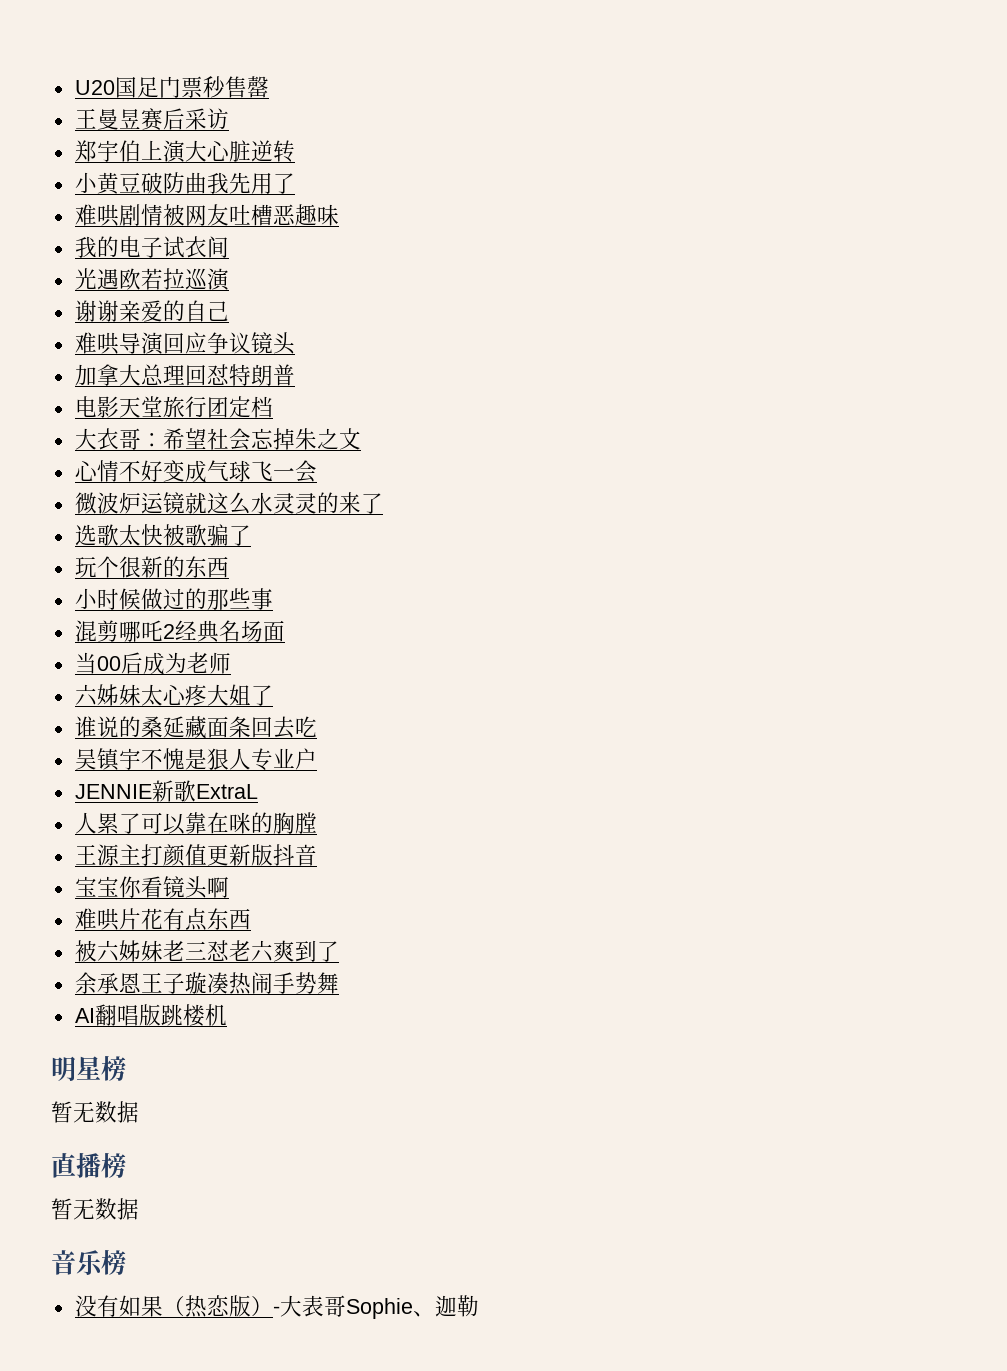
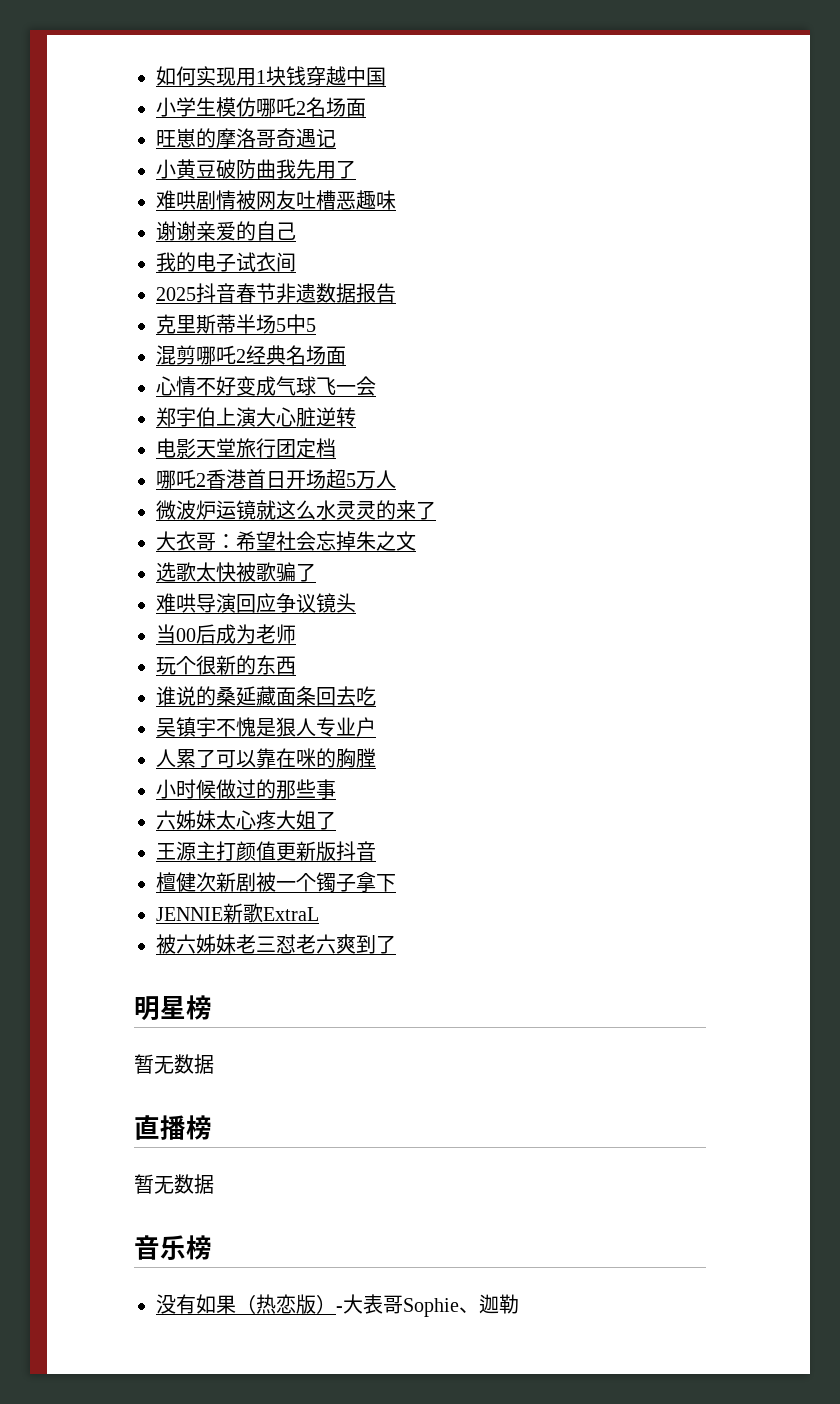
[74,76,269,98] [74,108,229,131] [74,140,295,163] U20国足门票秒售罄 // 王曼昱赛后采访 // 郑宇伯上演大心脏逆转 -> [156,66,386,86] [156,97,366,117] [156,128,336,149] 如何实现用1块钱穿越中国 // 小学生模仿哪吒2名场面 // 旺崽的摩洛哥奇遇记
(339, 215) none -> [156,221,296,241] // 谢谢亲爱的自己
[74,268,230,291] [74,300,229,322] [74,332,295,355] [74,364,295,386] [74,396,273,418] [74,428,361,451] 光遇欧若拉巡演 // 谢谢亲爱的自己 // 难哄导演回应争议镜头 // 加拿大总理回怼特朗普 // 电影天堂旅行团定档 // 大衣哥：希望社会忘掉朱之文 -> [156,283,396,303] [156,314,316,334] [156,345,346,365] 2025抖音春节非遗数据报告 // 克里斯蒂半场5中5 // 混剪哪吒2经典名场面
(317, 471) none -> [156,407,356,427] [156,438,336,458] [156,469,396,489] // 郑宇伯上演大心脏逆转 // 电影天堂旅行团定档 // 哪吒2香港首日开场超5万人
[74,524,251,546] [74,556,229,578] [74,588,273,610] [74,620,285,643] 选歌太快被歌骗了 // 玩个很新的东西 // 小时候做过的那些事 // 混剪哪吒2经典名场面 -> [156,531,416,551] [156,562,316,582] [156,593,356,613] 大衣哥：希望社会忘掉朱之文 // 选歌太快被歌骗了 // 难哄导演回应争议镜头
[74,684,273,706] 六姊妹太心疼大姐了 -> [156,655,296,675] 玩个很新的东西
[74,780,258,802] // JENNIE新歌ExtraL -> (376, 727) none
(317, 823) none -> [156,779,336,799] [156,810,336,830] // 小时候做过的那些事 // 六姊妹太心疼大姐了
[74,876,229,899] [74,908,251,931] 宝宝你看镜头啊 // 难哄片花有点东西 -> [156,872,396,893] [156,903,319,923] 檀健次新剧被一个镯子拿下 // JENNIE新歌ExtraL
[74,972,339,995] [74,1004,227,1027] // 余承恩王子璇凑热闹手势舞 // AI翻唱版跳楼机 -> (396, 944) none

